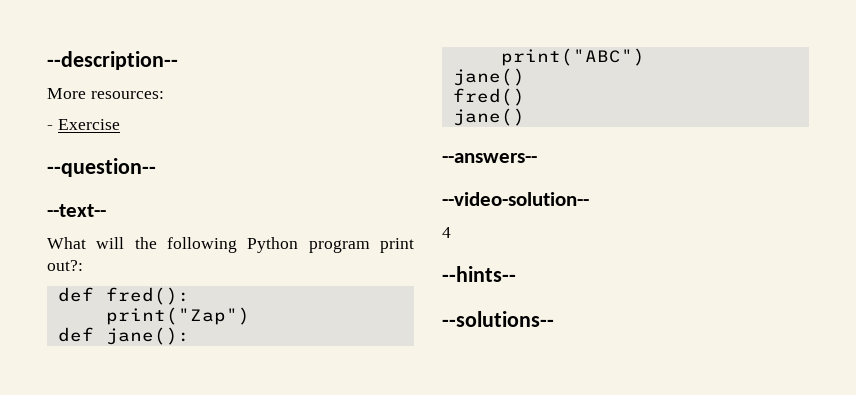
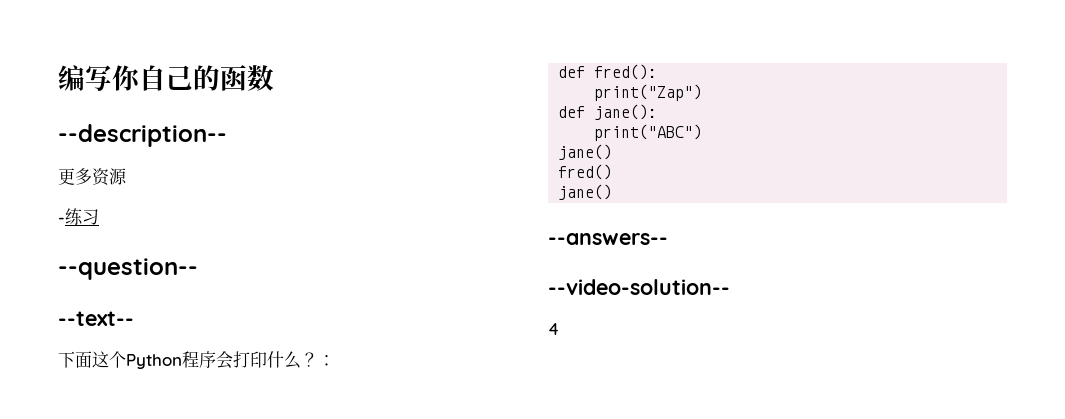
(47, 60) none -> [58,65,274,91] 编写你自己的函数 //
[47,88,164,99] More resources: -> [58,168,127,186] 更多资源
[57,119,120,130] Exercise -> [65,208,99,225] 练习
[47,237,414,253] [47,260,83,271] What will the following Python program print out?: -> [58,351,335,369] 下面这个Python程序会打印什么？：
[442,266,516,282] [442,311,554,327] // --hints-- // --solutions-- -> (559, 329) none

